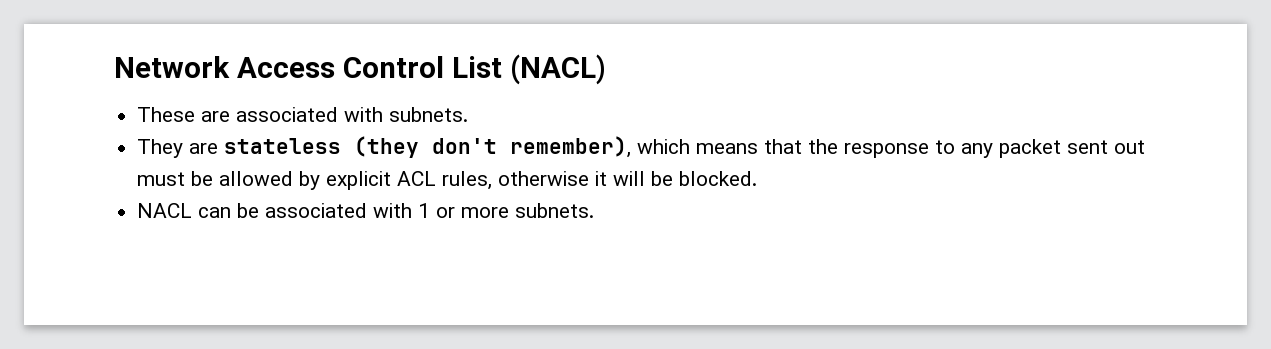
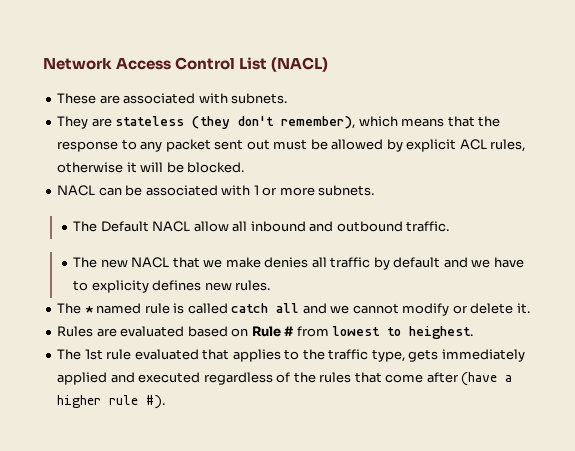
(595, 210) none -> [73,221,450,232] [73,257,524,270] [73,280,271,293] [57,303,530,316] [57,326,474,339] [57,349,525,362] [57,372,513,386] [57,395,166,409] // The Default NACL allow all inbound and outbound traffic. // The new NACL that we make denies all traffic by default and we have to explicity defines new rules. // The * named rule is called catch all and we cannot modify or delete it. // Rules are evaluated based on Rule # from lowest to heighest. // The 1st rule evaluated that applies to the traffic type, gets immediately applied and executed regardless of the rules that come after (have a higher rule #).

